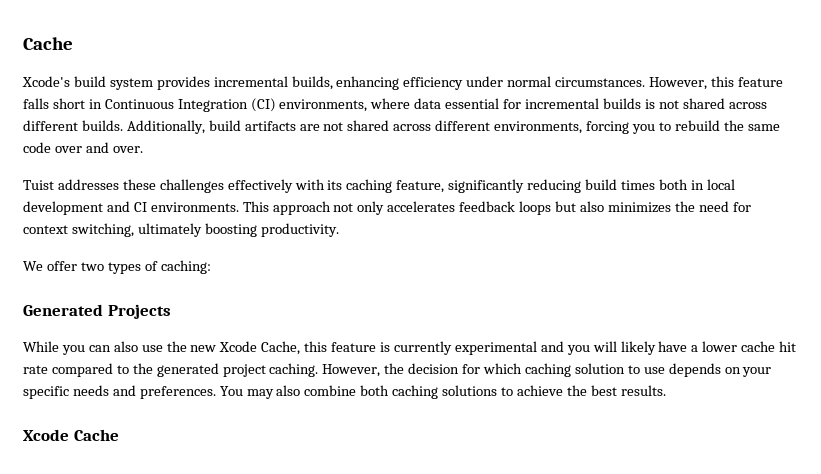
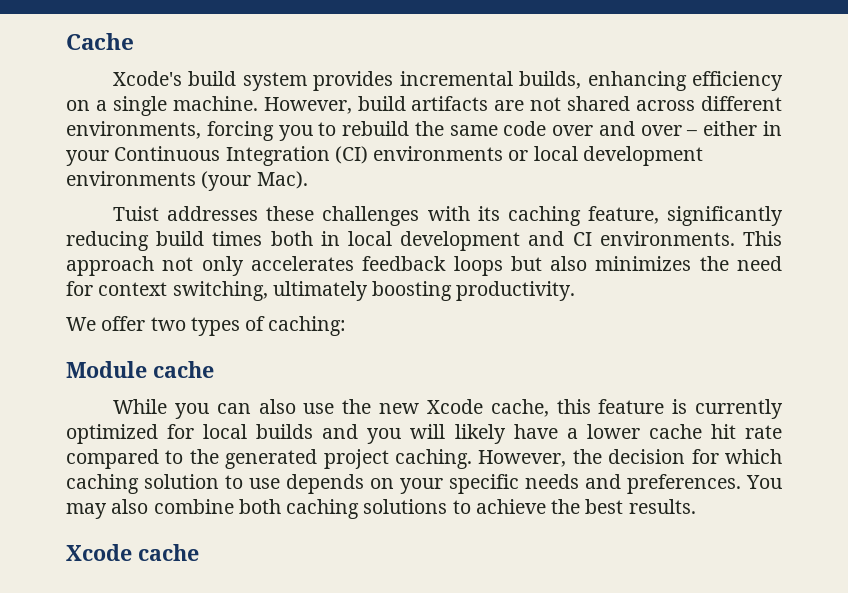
[466,76,783,90] [23,98,767,112] [23,120,205,134] under normal circumstances. However, this feature falls short in Continuous Integration (CI) environments, where data essential for incremental builds is not shared across different builds. Additionally, -> [66,96,352,116] on a single machine. However,
[112,146,143,153] over. -> [640,121,782,136] [66,146,703,166] [66,171,308,191] over – either in your Continuous Integration (CI) environments or local development environments (your Mac).
[227,179,293,193] effectively -> (420, 216) none
[23,304,171,319] Generated Projects -> [66,361,214,378] Module cache
[261,341,301,355] Cache, -> [490,399,549,417] cache,
[454,341,537,355] experimental -> [66,424,314,444] optimized for local builds
[73,429,119,441] Cache -> [138,544,199,561] cache

